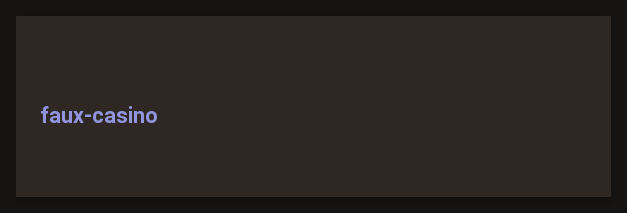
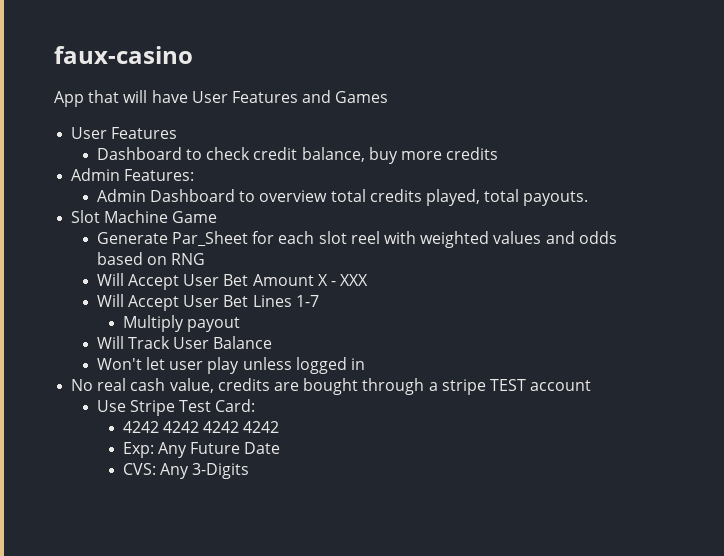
(158, 114) none -> [54,90,389,107] [71,127,178,139] [96,147,499,164] [71,168,195,181] [96,189,589,206] [71,210,218,223] [96,231,617,248] [96,252,206,265] [96,273,369,290] [96,294,319,311] [122,315,240,332] [96,336,273,349] [96,357,365,374] [71,378,592,395] [96,399,256,416] [122,421,280,433] [122,442,281,458] [122,463,250,479] // App that will have User Features and Games // User Features // Dashboard to check credit balance, buy more credits // Admin Features: // Admin Dashboard to overview total credits played, total payouts. // Slot Machine Game // Generate Par_Sheet for each slot reel with weighted values and odds based on RNG // Will Accept User Bet Amount X - XXX // Will Accept User Bet Lines 1-7 // Multiply payout // Will Track User Balance // Won't let user play unless logged in // No real cash value, credits are bought through a stripe TEST account // Use Stripe Test Card: // 4242 4242 4242 4242 // Exp: Any Future Date // CVS: Any 3-Digits

